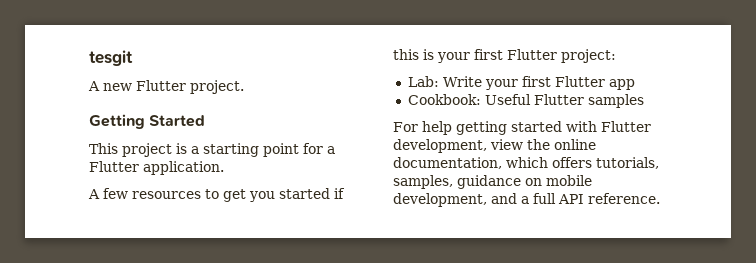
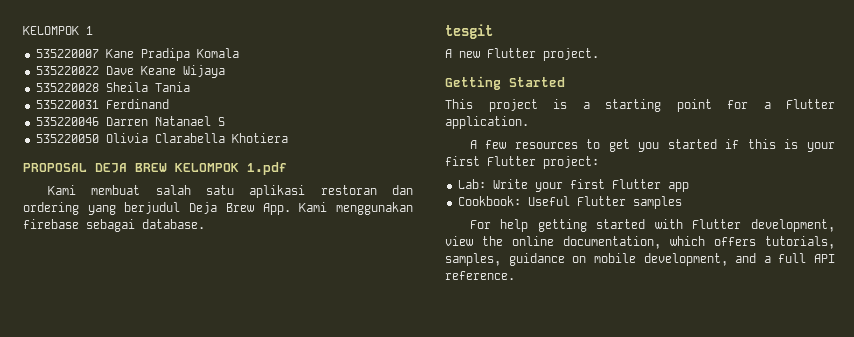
(89, 58) none -> [23,26,93,35] [35,48,239,61] [35,65,225,78] [35,82,190,92] [35,99,169,109] [35,116,225,126] [35,133,288,143] [23,162,287,175] [47,185,414,198] [23,202,413,215] [23,219,205,232] KELOMPOK 1 // 535220007 Kane Pradipa Komala // 535220022 Dave Keane Wijaya // 535220028 Sheila Tania // 535220031 Ferdinand // 535220046 Darren Natanael S // 535220050 Olivia Clarabella Khotiera // PROPOSAL DEJA BREW KELOMPOK 1.pdf // Kami membuat salah satu aplikasi restoran dan ordering yang berjudul Deja Brew App. Kami menggunakan firebase sebagai database. //

